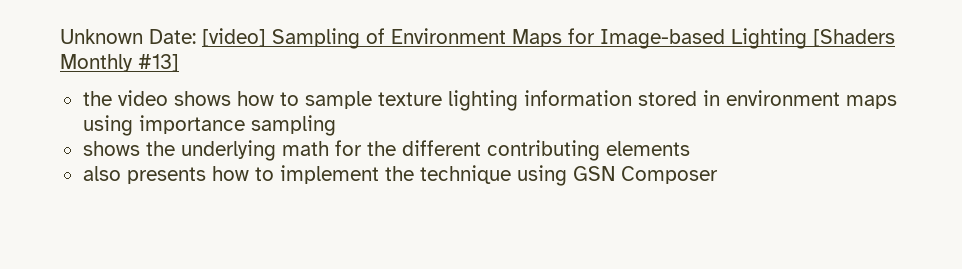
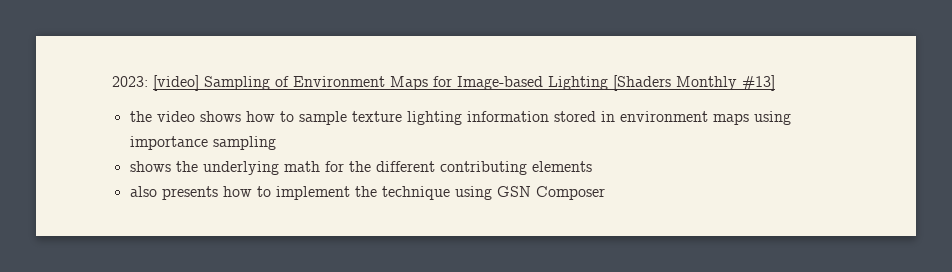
[60,29,196,44] Unknown Date: -> [112,76,148,87] 2023:

